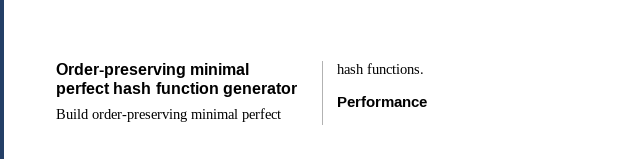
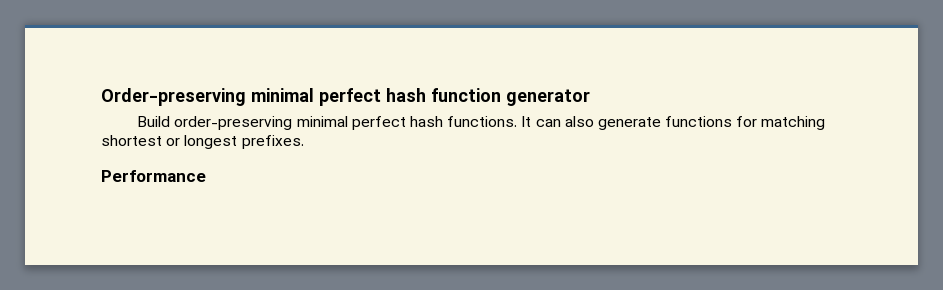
(424, 68) none -> [521,116,826,130] [101,135,304,149] It can also generate functions for matching shortest or longest prefixes.

